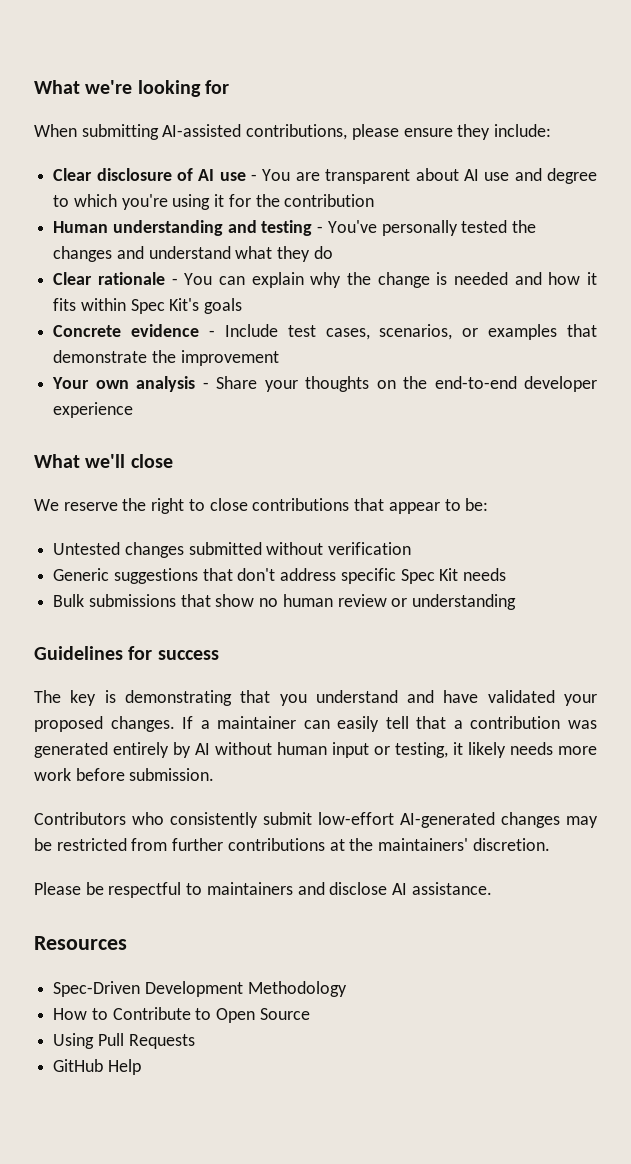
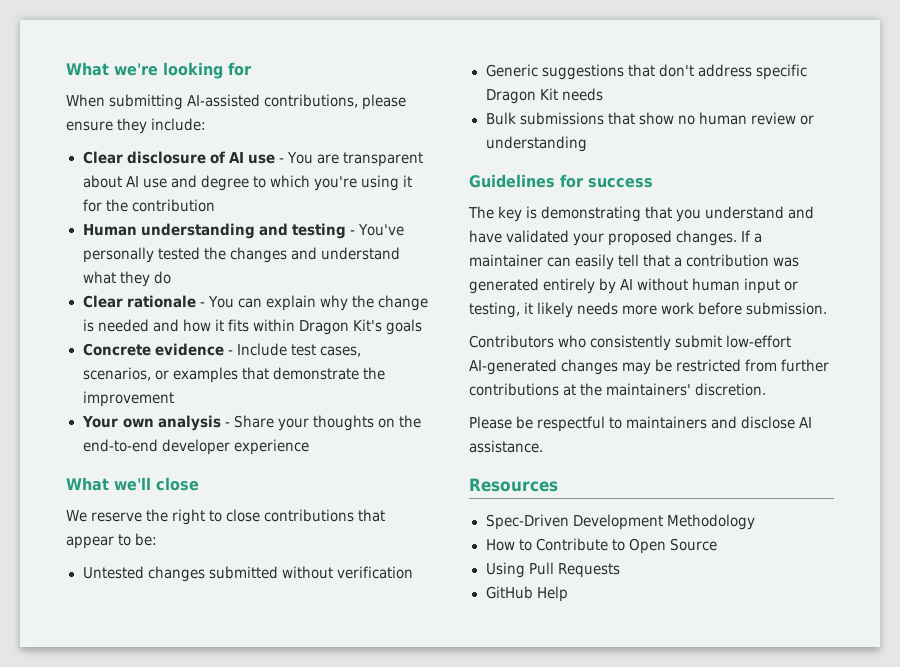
[130,299,165,314] Spec -> [298,320,349,335] Dragon
[400,569,435,584] Spec -> [485,89,536,104] Dragon

